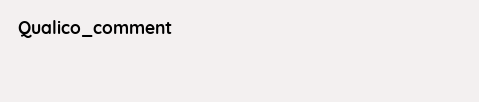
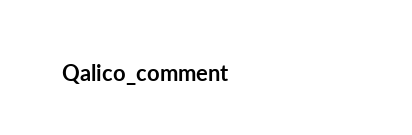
[18,20,172,38] Qualico_comment -> [62,64,229,85] Qalico_comment

